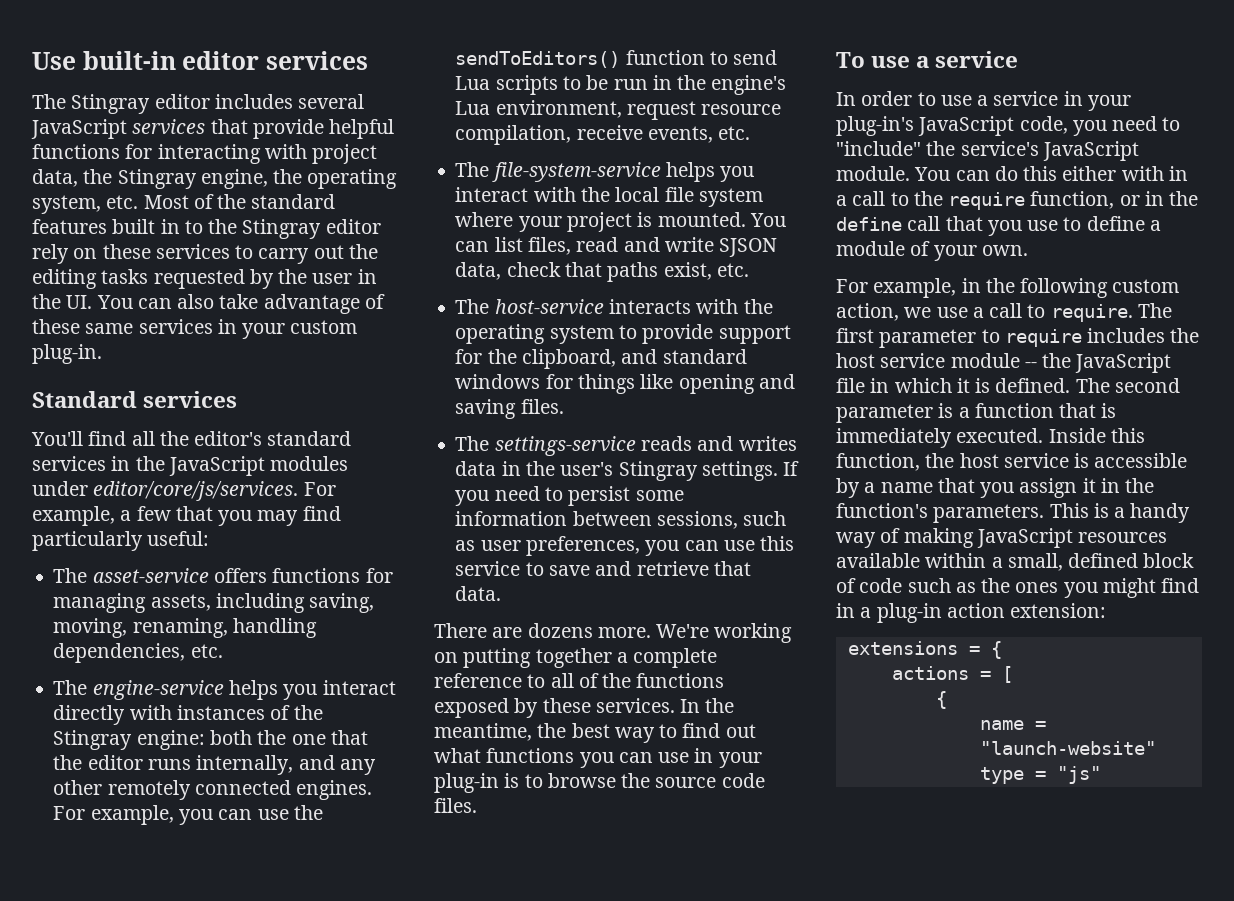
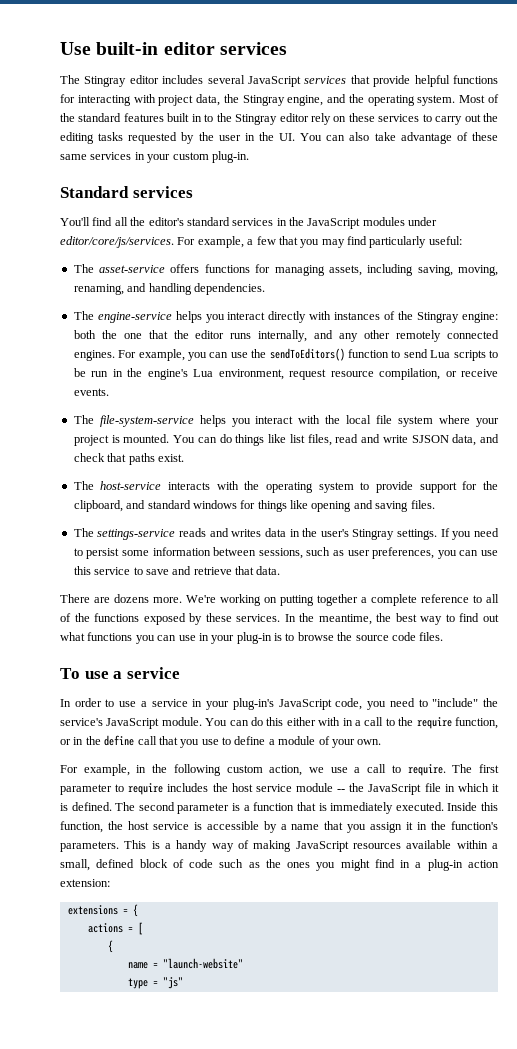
[273,169,398,189] [32,195,139,214] the operating system, etc. -> [327,94,456,106] and the operating system.
[232,618,317,638] [53,643,223,663] handling dependencies, etc. -> [127,283,265,295] and handling dependencies.
[576,125,751,143] receive events, etc. -> [445,369,499,377] [73,388,109,396] or receive events.
(490, 246) none -> [219,434,286,446] do things like
(502, 271) none -> [480,434,499,443] and
[663,262,749,280] exist, etc. -> [157,454,184,462] exist.

